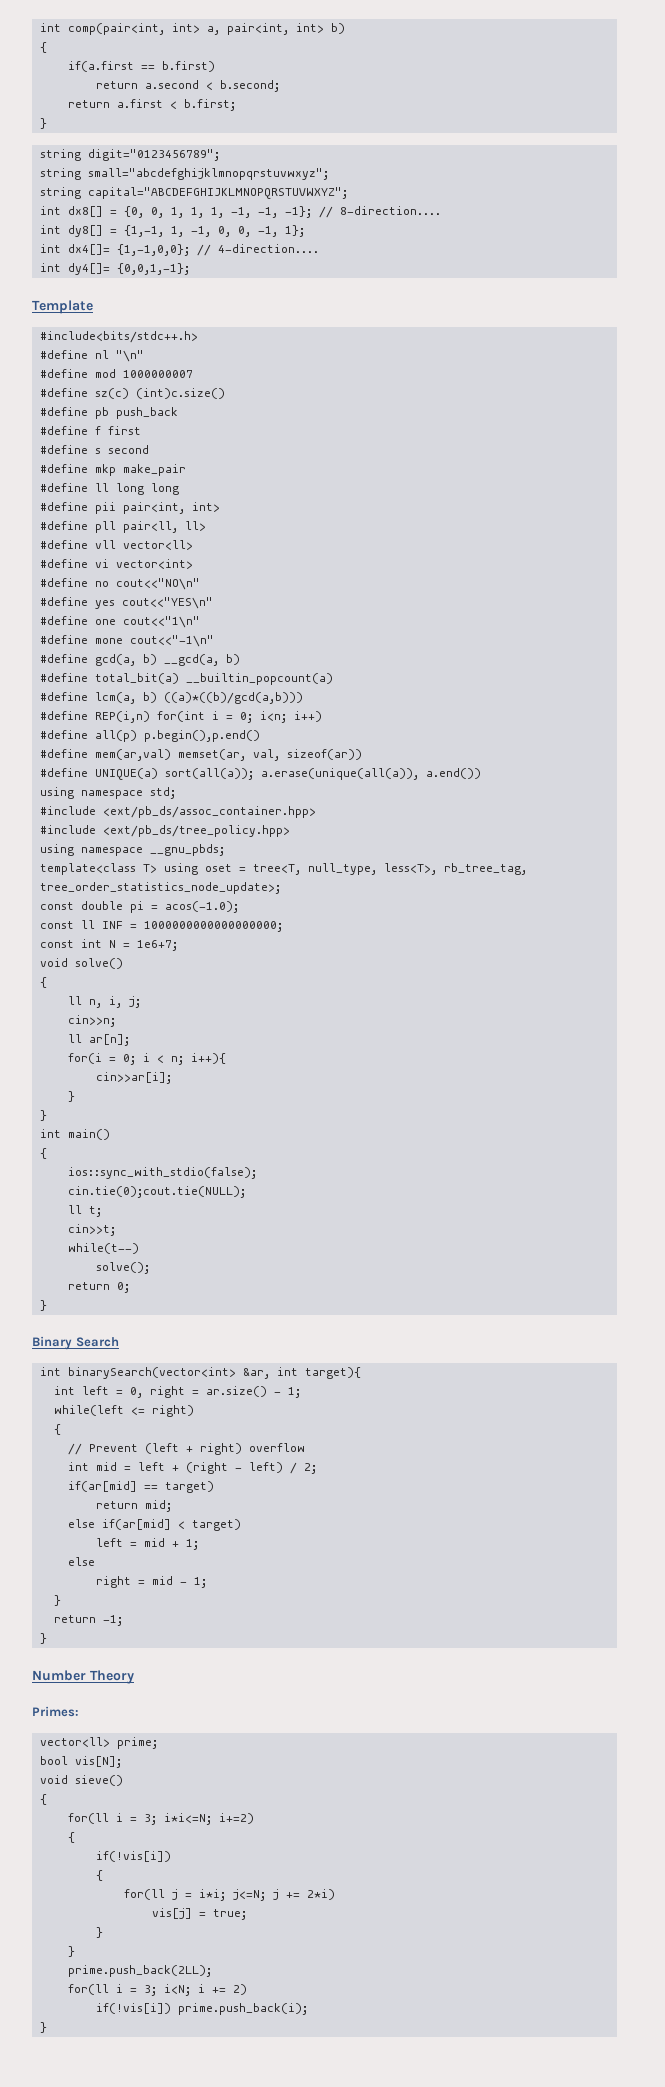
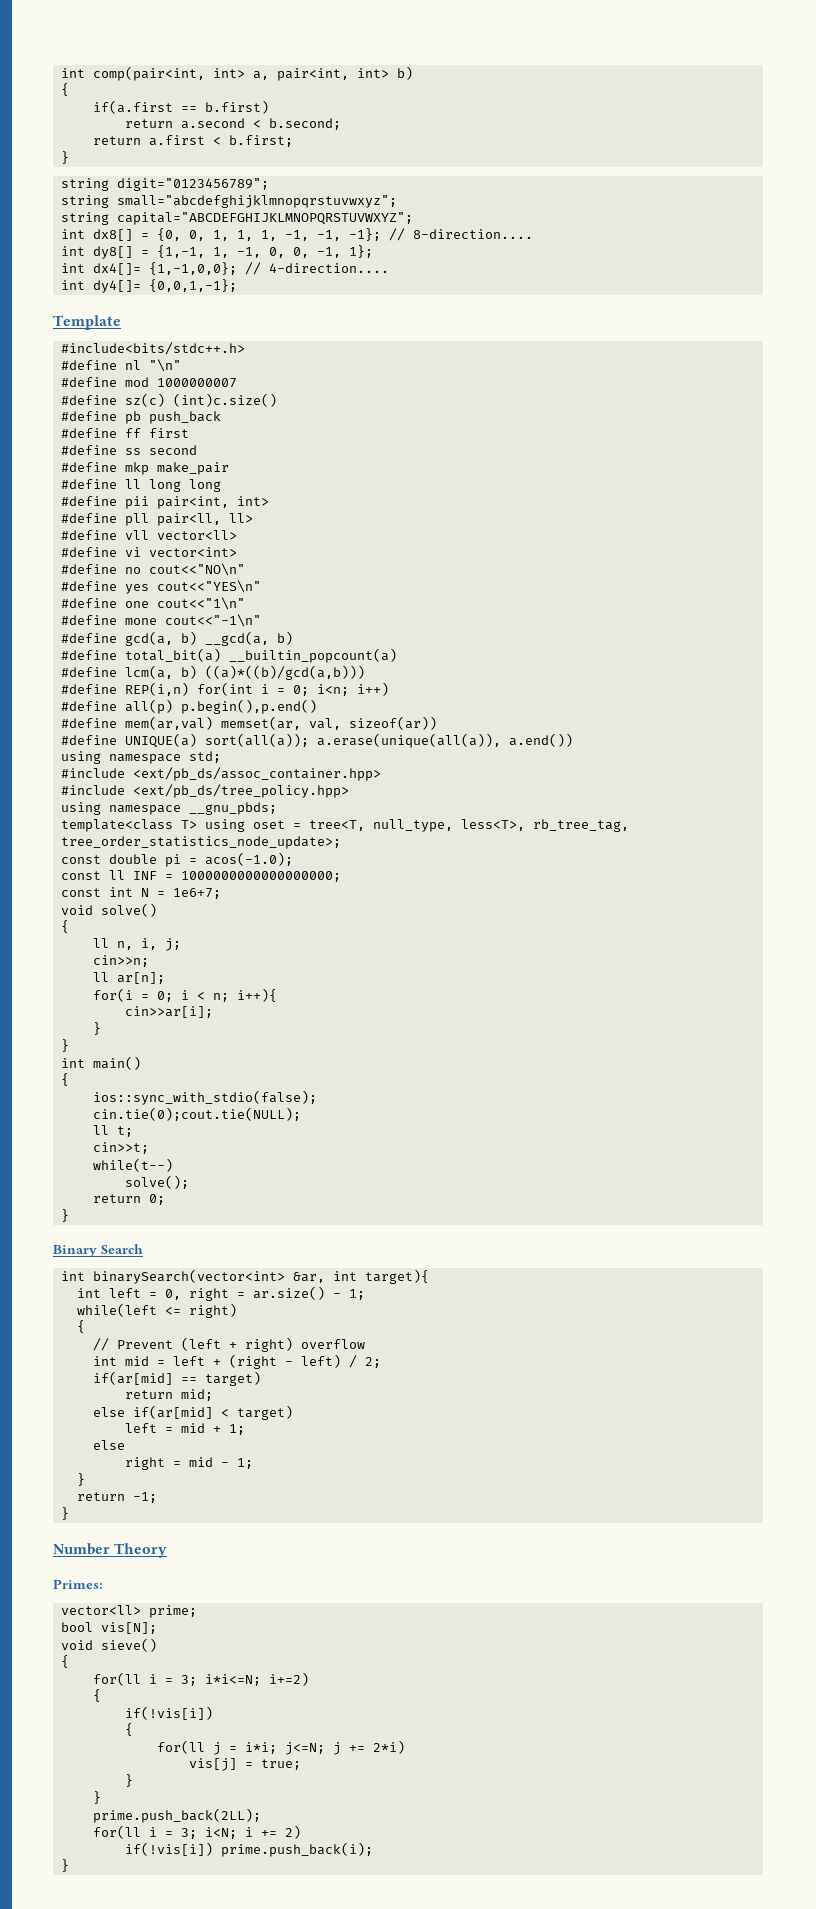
[94,426,101,435] f -> [125,428,142,438] ff
[94,448,101,454] s -> [125,448,142,455] ss

